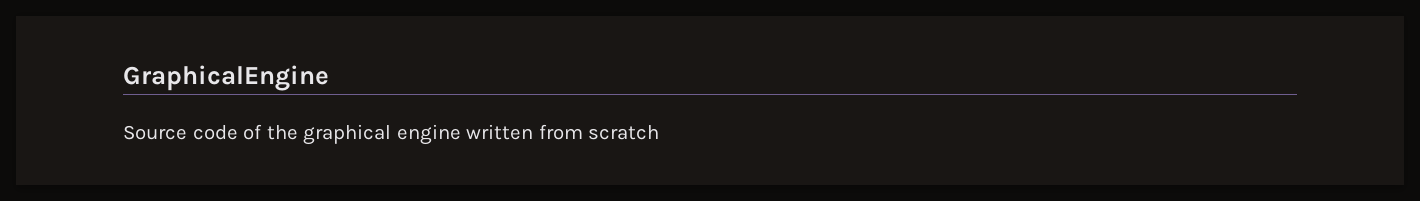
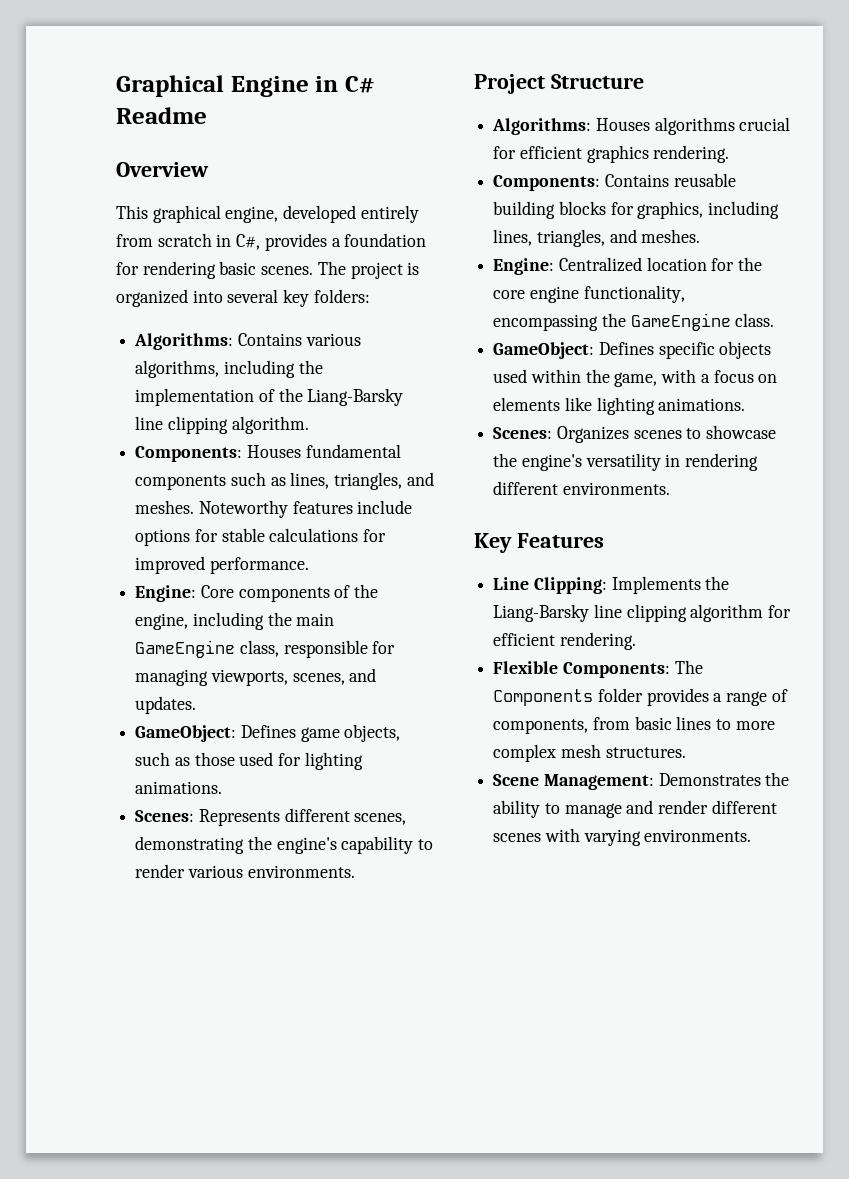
[123,65,329,91] [123,124,660,145] GraphicalEngine // Source code of the graphical engine written from scratch -> [116,75,374,97] [116,107,207,124] [116,162,209,177] [116,205,419,223] [116,233,427,251] [116,261,420,279] [116,289,370,307] [134,333,361,350] [135,360,323,378] [135,388,404,406] [135,416,309,434] [135,444,401,462] [135,472,434,490] [135,500,413,518] [135,528,387,546] [135,556,309,574] [135,584,379,602] [135,612,335,630] [135,640,396,658] [135,668,377,686] [135,696,197,714] [135,724,401,742] [135,752,363,770] [135,781,223,794] [135,808,407,826] [135,836,434,854] [135,864,355,878] [474,74,644,94] [492,117,791,135] [493,145,730,163] [493,173,736,191] [493,201,780,219] [493,229,701,247] [493,257,763,275] [493,285,685,303] [493,313,775,331] [493,341,772,359] [493,369,778,387] [493,397,746,415] [493,425,777,443] [493,453,759,471] [493,481,670,495] [474,533,604,553] [493,576,730,594] [493,604,792,622] [493,632,636,650] [493,660,703,678] [493,688,788,706] [493,716,775,734] [493,744,686,762] [493,772,790,790] [493,800,777,818] [493,828,752,846] Graphical Engine in C# Readme // Overview // This graphical engine, developed entirely from scratch in C#, provides a foundation for rendering basic scenes. The project is organized into several key folders: // Algorithms: Contains various algorithms, including the implementation of the Liang-Barsky line clipping algorithm. // Components: Houses fundamental components such as lines, triangles, and meshes. Noteworthy features include options for stable calculations for improved performance. // Engine: Core components of the engine, including the main GameEngine class, responsible for managing viewports, scenes, and updates. // GameObject: Defines game objects, such as those used for lighting animations. // Scenes: Represents different scenes, demonstrating the engine's capability to render various environments. // Project Structure // Algorithms: Houses algorithms crucial for efficient graphics rendering. // Components: Contains reusable building blocks for graphics, including lines, triangles, and meshes. // Engine: Centralized location for the core engine functionality, encompassing the GameEngine class. // GameObject: Defines specific objects used within the game, with a focus on elements like lighting animations. // Scenes: Organizes scenes to showcase the engine's versatility in rendering different environments. // Key Features // Line Clipping: Implements the Liang-Barsky line clipping algorithm for efficient rendering. // Flexible Components: The Components folder provides a range of components, from basic lines to more complex mesh structures. // Scene Management: Demonstrates the ability to manage and render different scenes with varying environments.

